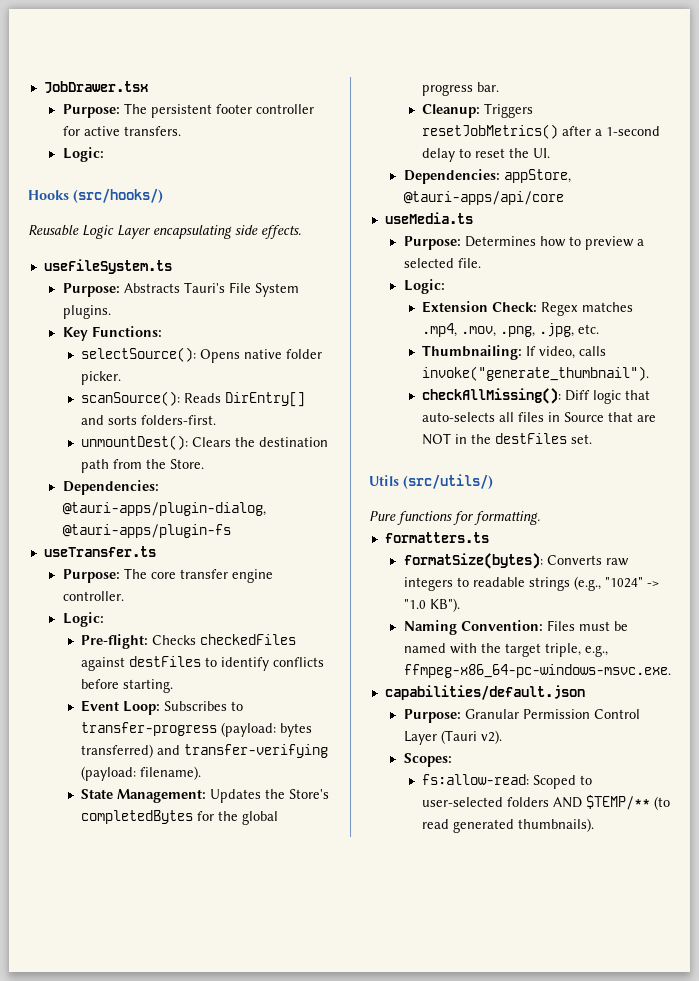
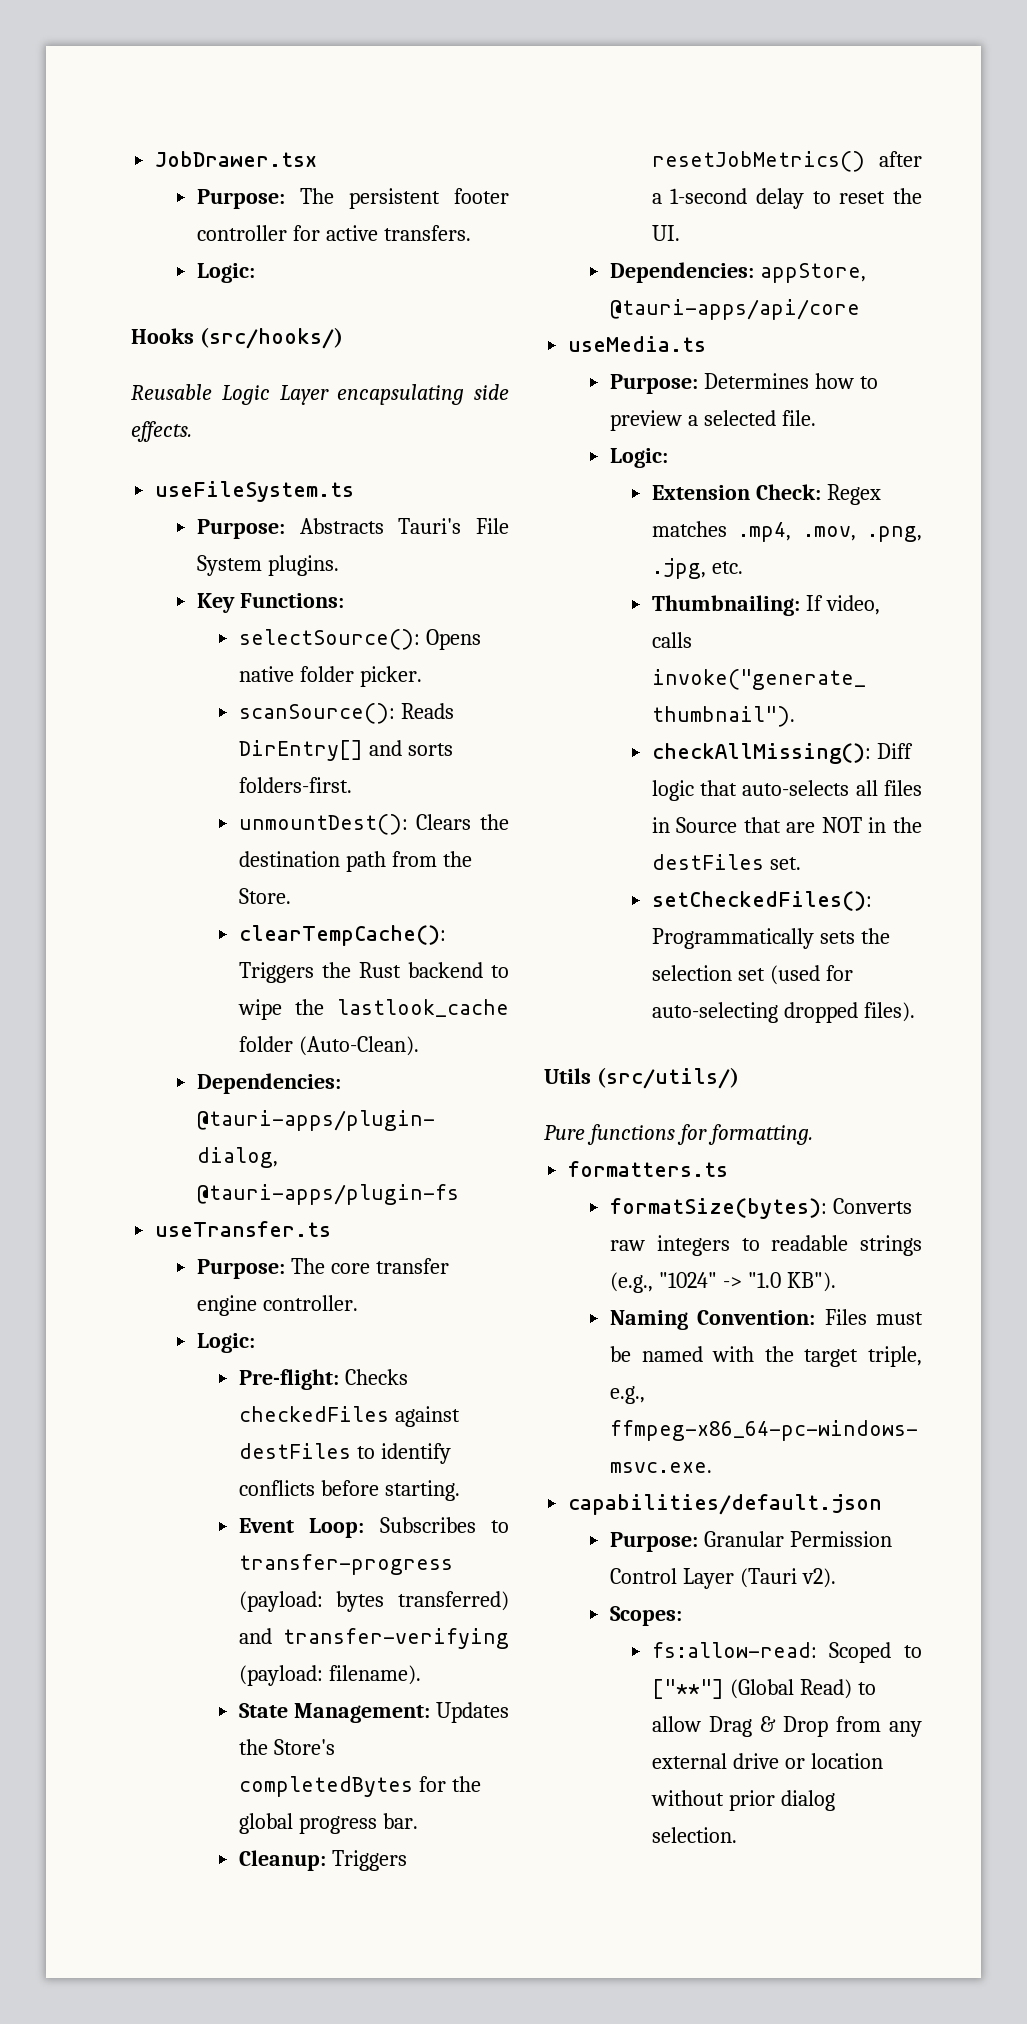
(205, 464) none -> [238,925,446,946] [238,962,510,983] [237,999,509,1020] [238,1036,419,1056] // clearTempCache(): Triggers the Rust backend to wipe the lastlook_cache folder (Auto-Clean).
(593, 439) none -> [651,891,872,911] [651,928,890,949] [651,965,853,985] [651,1002,915,1023] // setCheckedFiles(): Programmatically sets the selection set (used for auto-selecting dropped files).
[422,795,671,810] [422,818,595,833] user-selected folders AND $TEMP/** (to read generated thumbnails). -> [651,1679,876,1699] [651,1716,922,1737] [651,1753,883,1769] [650,1790,835,1811] [651,1827,737,1843] ["**"] (Global Read) to allow Drag & Drop from any external drive or location without prior dialog selection.

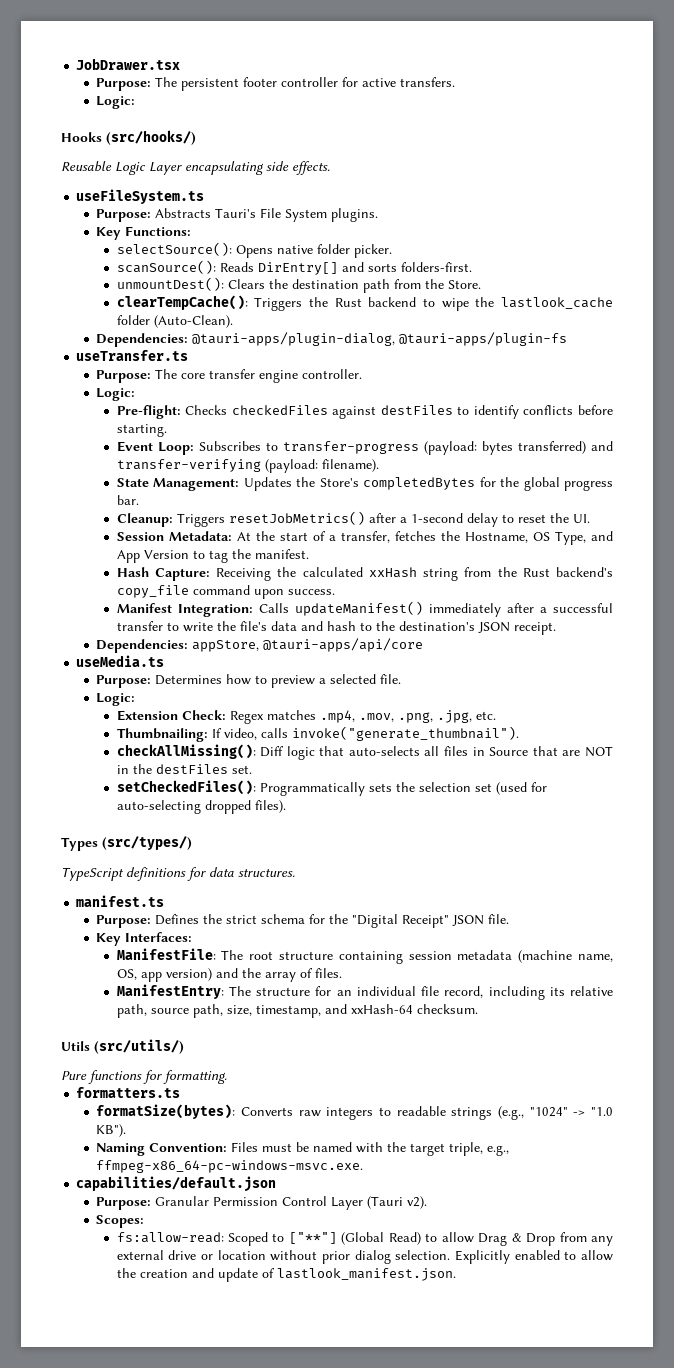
(680, 233) none -> [116,531,613,545] [116,549,309,563] [116,567,613,581] [116,585,335,599] [116,601,613,617] [116,621,556,635] // Session Metadata: At the start of a transfer, fetches the Hostname, OS Type, and App Version to tag the manifest. // Hash Capture: Receiving the calculated xxHash string from the Rust backend's copy_file command upon success. // Manifest Integration: Calls updateManifest() immediately after a successful transfer to write the file's data and hash to the destination's JSON receipt.
(915, 1012) none -> [61,836,192,851] [61,867,295,881] [76,895,165,907] [96,914,510,928] [96,932,193,946] [116,948,613,964] [116,968,342,982] [116,984,613,1000] [116,1004,478,1018] // Types (src/types/) // TypeScript definitions for data structures. // manifest.ts // Purpose: Defines the strict schema for the "Digital Receipt" JSON file. // Key Interfaces: // ManifestFile: The root structure containing session metadata (machine name, OS, app version) and the array of files. // ManifestEntry: The structure for an individual file record, including its relative path, source path, size, timestamp, and xxHash-64 checksum.
(737, 1835) none -> [454,1250,613,1264] [116,1268,456,1282] Explicitly enabled to allow the creation and update of lastlook_manifest.json.

